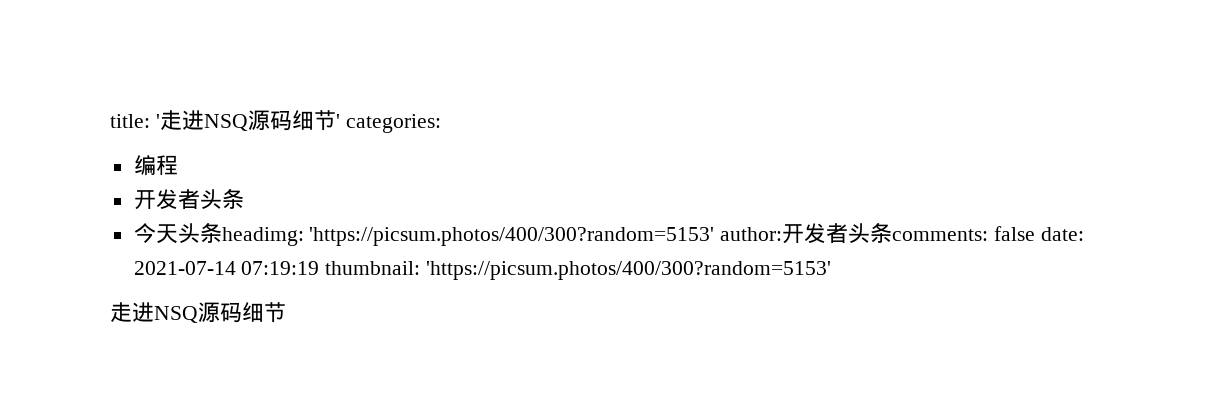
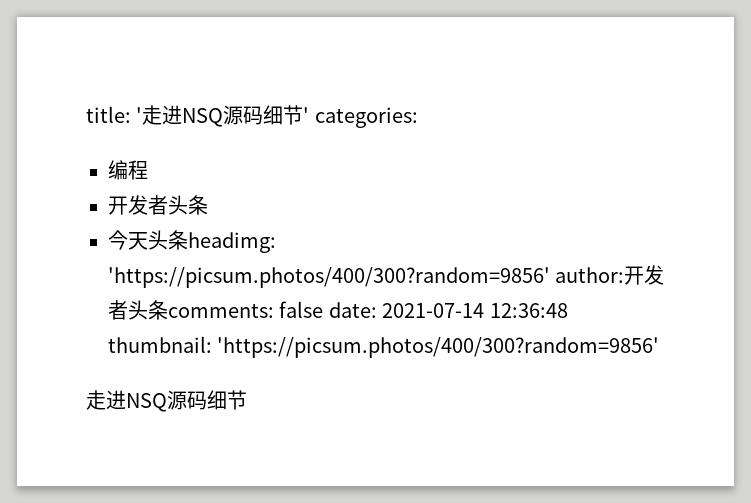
[309,227,715,246] 'https://picsum.photos/400/300?random=5153' -> [108,267,550,288] 'https://picsum.photos/400/300?random=9856'
[241,261,832,280] 07:19:19 thumbnail: 'https://picsum.photos/400/300?random=5153' -> [489,303,568,318] [108,336,660,358] 12:36:48 thumbnail: 'https://picsum.photos/400/300?random=9856'

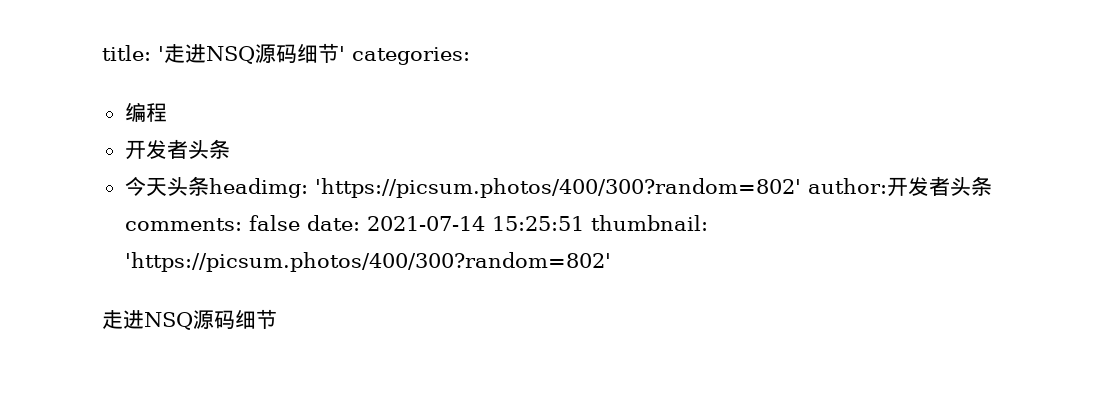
[108,267,550,288] 'https://picsum.photos/400/300?random=9856' -> [314,178,801,198] 'https://picsum.photos/400/300?random=802'
[489,303,568,318] [108,336,660,358] 12:36:48 thumbnail: 'https://picsum.photos/400/300?random=9856' -> [491,215,708,231] [124,252,611,272] 15:25:51 thumbnail: 'https://picsum.photos/400/300?random=802'

